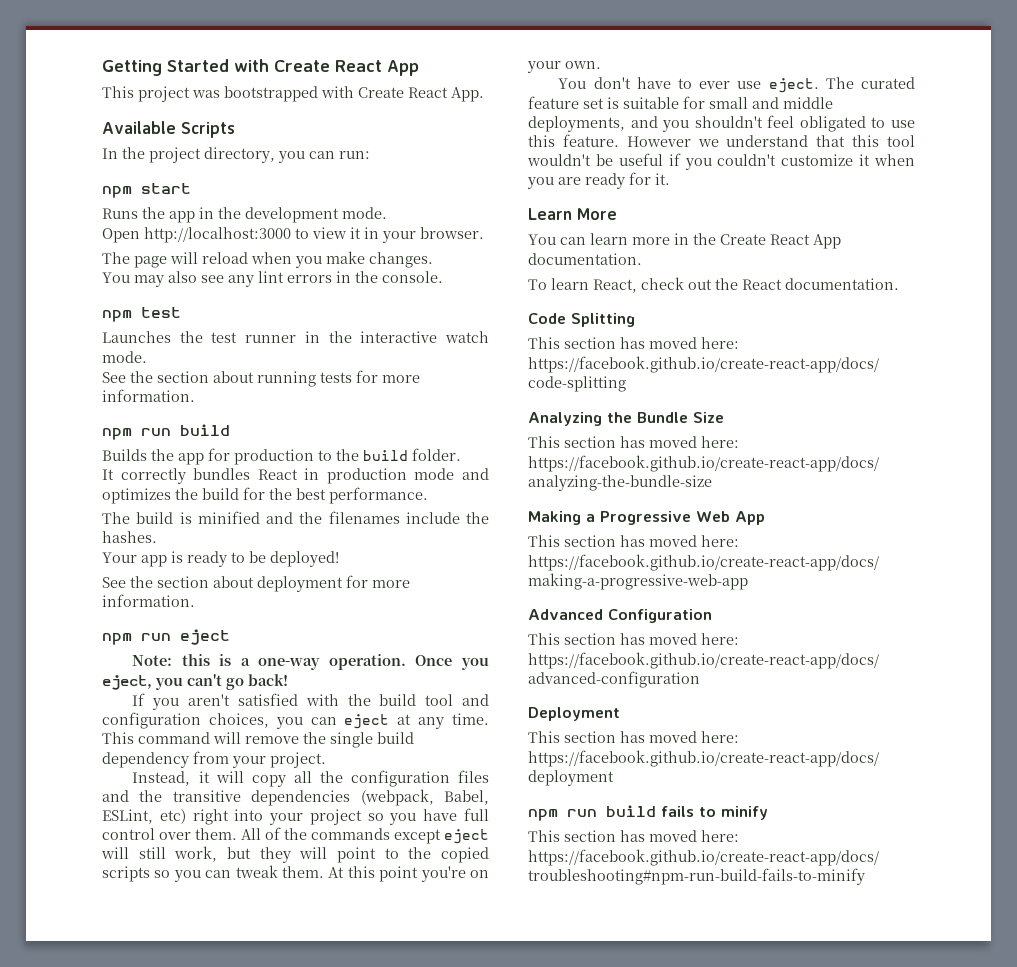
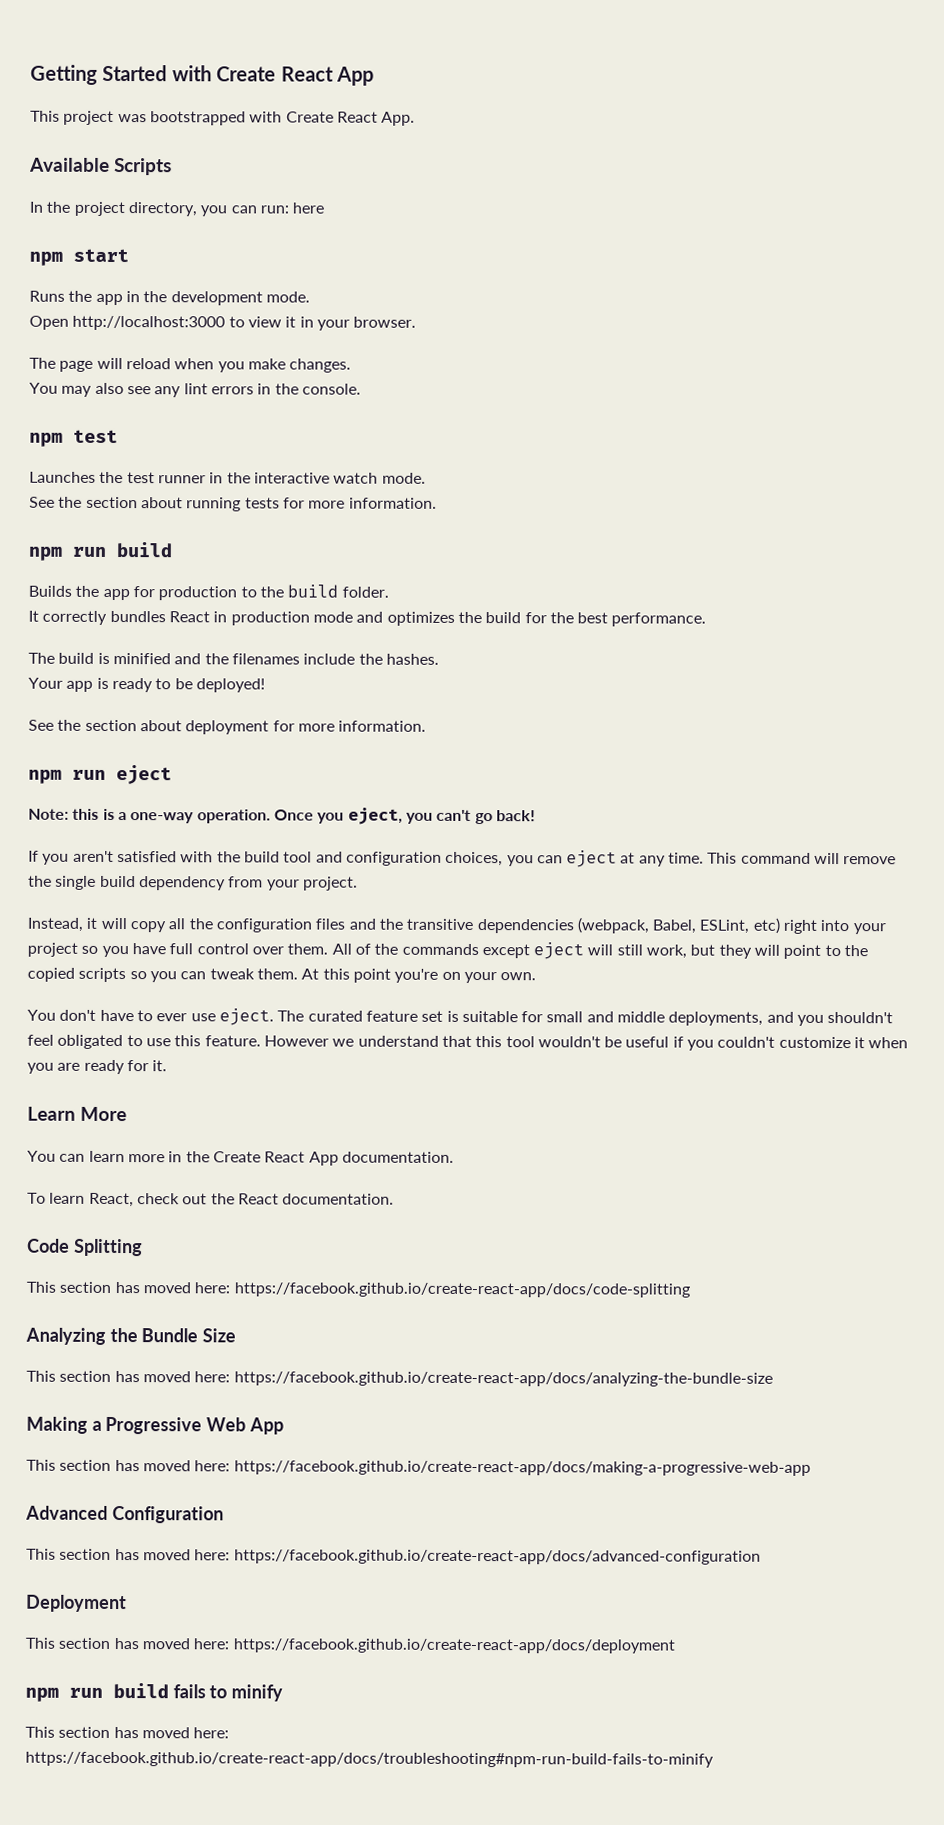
(370, 155) none -> [292,202,325,214] here

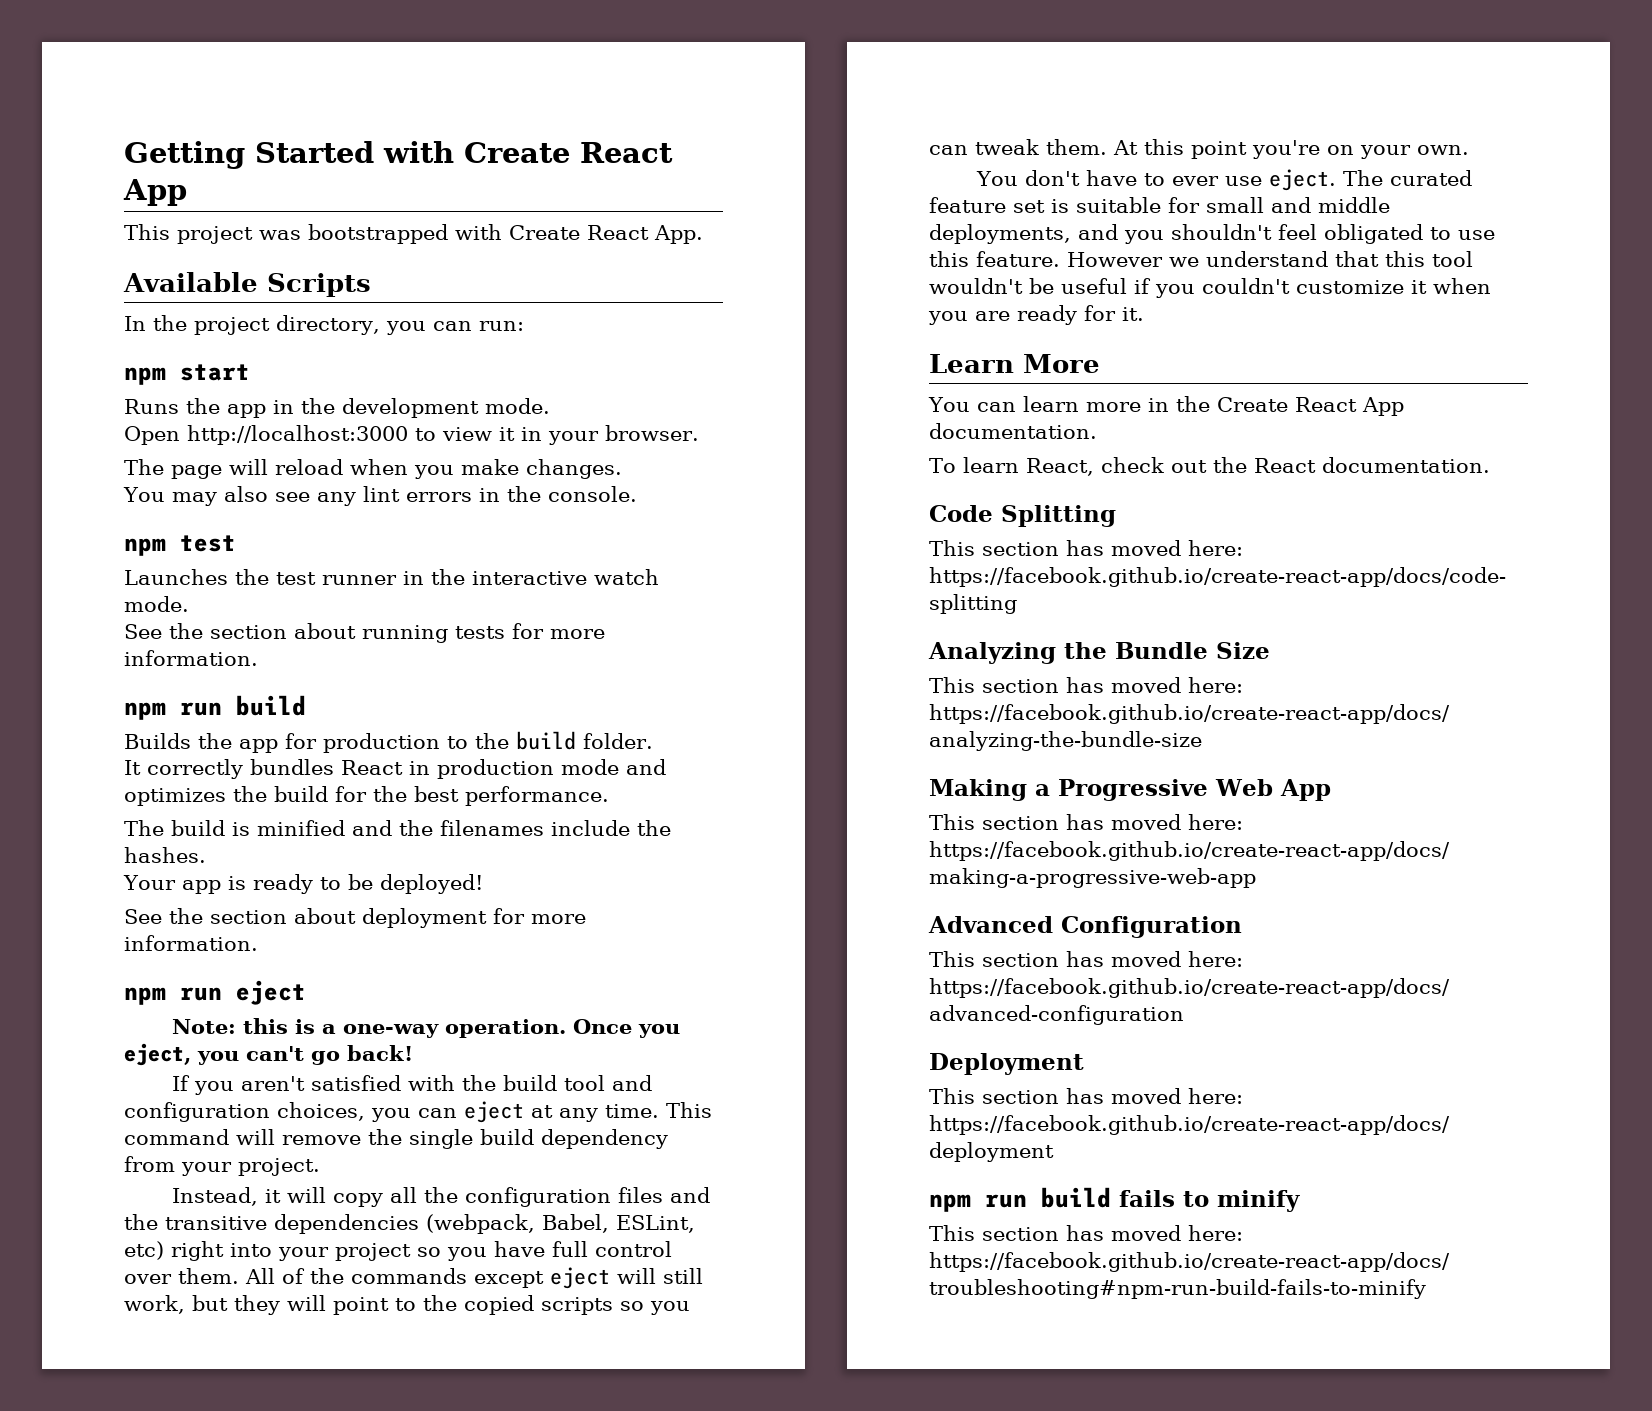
[292,202,325,214] here -> (524, 326) none

